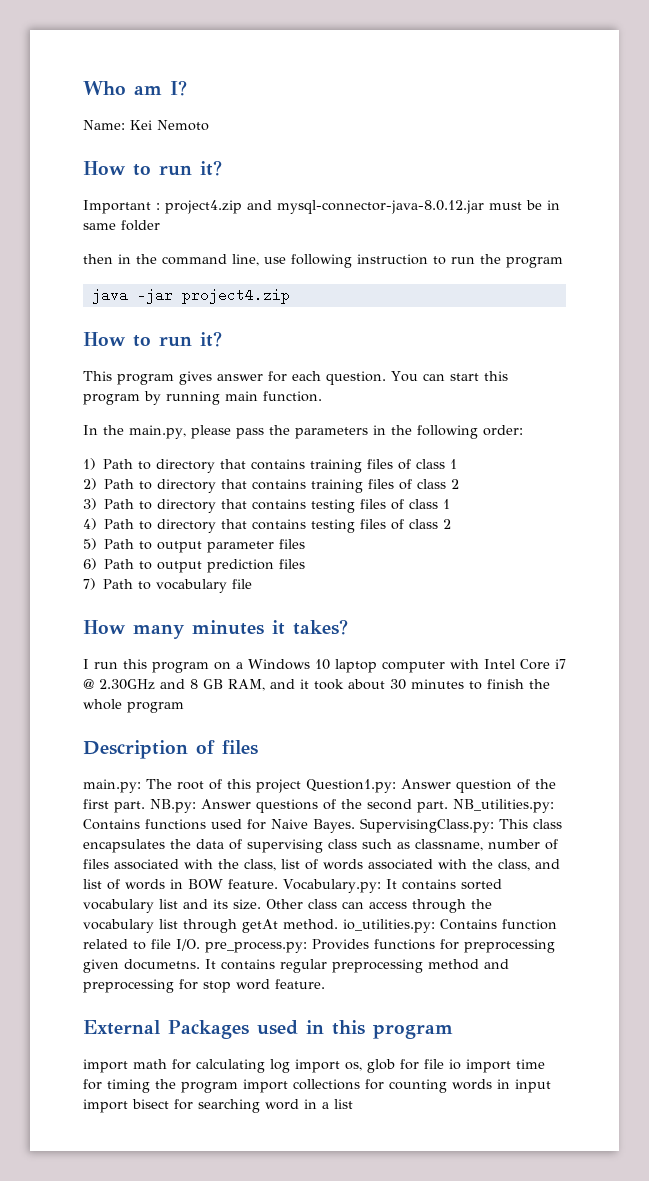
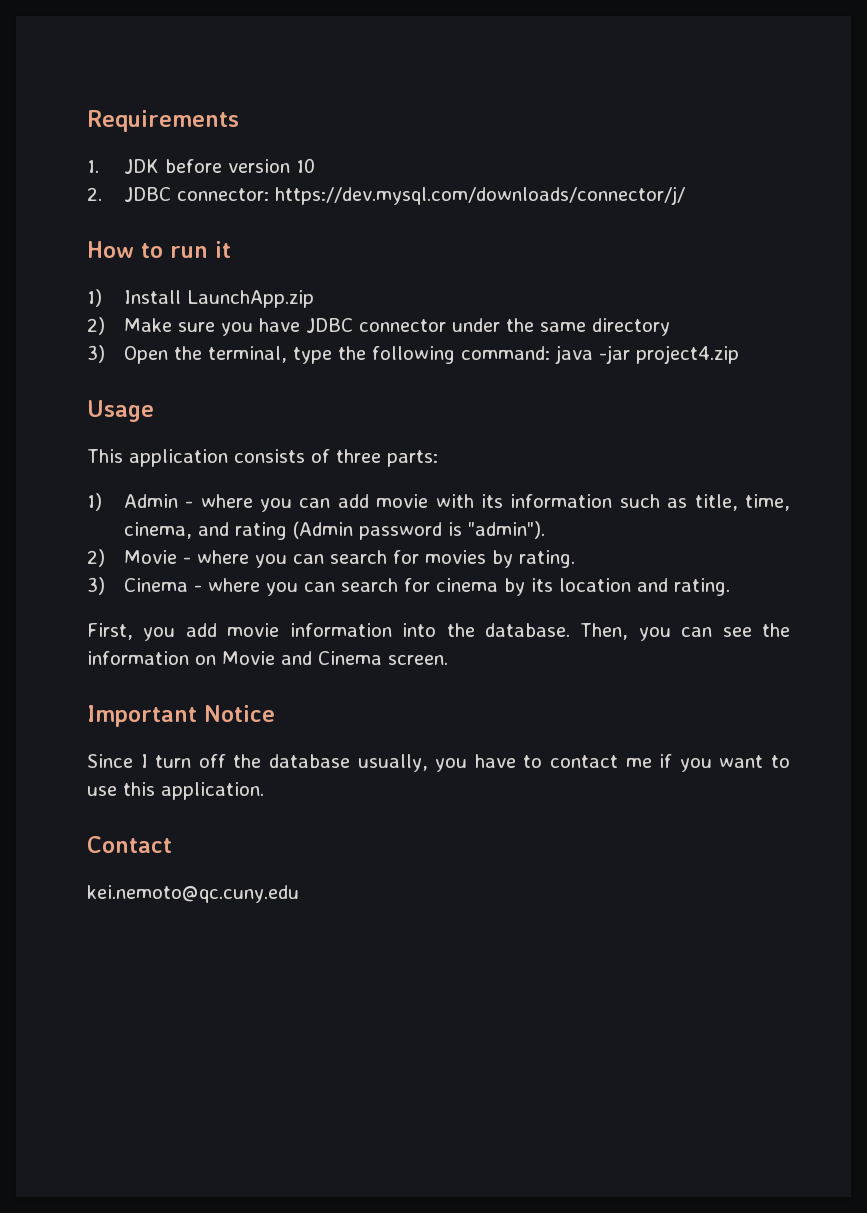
[83,80,187,96] [83,120,209,131] [83,160,222,176] [83,200,560,214] [83,220,160,231] [83,254,563,268] [91,288,290,304] [83,331,222,347] [83,371,508,385] [83,391,322,405] [83,425,523,439] [83,458,458,473] [83,478,460,493] [83,498,451,513] [83,518,452,533] [83,538,306,553] [83,558,306,573] [83,578,253,593] [83,619,348,639] [83,659,566,673] [83,679,550,691] [83,699,184,713] [83,740,258,759] [83,779,556,793] [83,799,554,813] [83,818,562,833] [83,839,558,853] [83,859,560,871] [83,879,502,893] [83,899,492,913] [83,919,557,933] [83,939,555,953] [83,959,509,973] [83,979,325,993] [83,1020,453,1039] [83,1059,545,1073] [83,1079,551,1093] [83,1099,353,1113] Who am I? // Name: Kei Nemoto // How to run it? // Important : project4.zip and mysql-connector-java-8.0.12.jar must be in same folder // then in the command line, use following instruction to run the program // java -jar project4.zip // How to run it? // This program gives answer for each question. You can start this program by running main function. // In the main.py, please pass the parameters in the following order: // 1) Path to directory that contains training files of class 1 // 2) Path to directory that contains training files of class 2 // 3) Path to directory that contains testing files of class 1 // 4) Path to directory that contains testing files of class 2 // 5) Path to output parameter files // 6) Path to output prediction files // 7) Path to vocabulary file // How many minutes it takes? // I run this program on a Windows 10 laptop computer with Intel Core i7 @ 2.30GHz and 8 GB RAM, and it took about 30 minutes to finish the whole program // Description of files // main.py: The root of this project Question1.py: Answer question of the first part. NB.py: Answer questions of the second part. NB_utilities.py: Contains functions used for Naive Bayes. SupervisingClass.py: This class encapsulates the data of supervising class such as classname, number of files associated with the class, list of words associated with the class, and list of words in BOW feature. Vocabulary.py: It contains sorted vocabulary list and its size. Other class can access through the vocabulary list through getAt method. io_utilities.py: Contains function related to file I/O. pre_process.py: Provides functions for preprocessing given documetns. It contains regular preprocessing method and preprocessing for stop word feature. // External Packages used in this program // import math for calculating log import os, glob for file io import time for timing the program import collections for counting words in input import bisect for searching word in a list -> [87,110,239,132] [87,158,315,174] [87,186,685,205] [87,241,231,258] [87,289,314,308] [87,317,670,336] [87,345,739,364] [87,400,154,422] [87,449,438,467] [87,493,791,512] [123,521,545,540] [87,549,575,568] [87,577,730,596] [87,623,790,641] [87,651,448,665] [87,705,275,727] [87,754,791,772] [87,782,264,800] [87,836,172,853] [87,885,299,903] Requirements // 1. JDK before version 10 // 2. JDBC connector: https://dev.mysql.com/downloads/connector/j/ // How to run it // 1) Install LaunchApp.zip // 2) Make sure you have JDBC connector under the same directory // 3) Open the terminal, type the following command: java -jar project4.zip // Usage // This application consists of three parts: // 1) Admin - where you can add movie with its information such as title, time, cinema, and rating (Admin password is "admin"). // 2) Movie - where you can search for movies by rating. // 3) Cinema - where you can search for cinema by its location and rating. // First, you add movie information into the database. Then, you can see the information on Movie and Cinema screen. // Important Notice // Since I turn off the database usually, you have to contact me if you want to use this application. // Contact // kei.nemoto@qc.cuny.edu

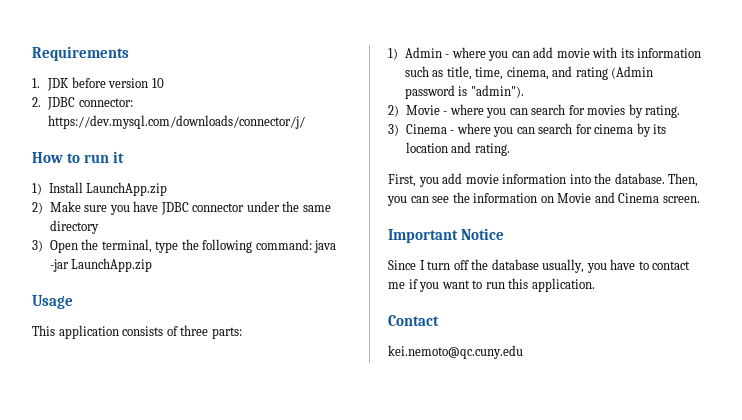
[635,345,739,364] project4.zip -> [71,258,153,272] LaunchApp.zip
[87,786,117,796] use -> [485,282,505,289] run

